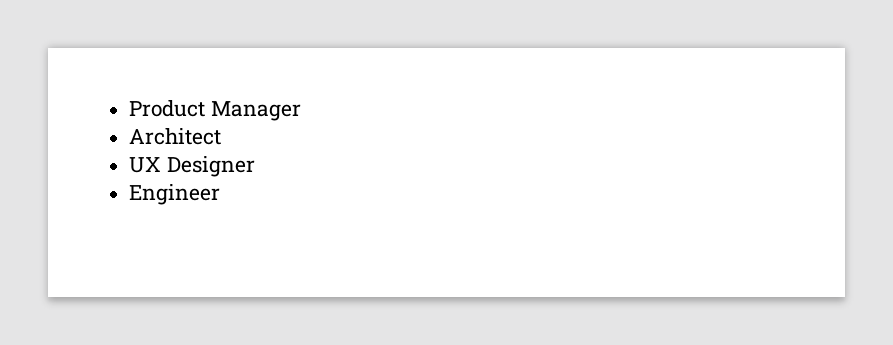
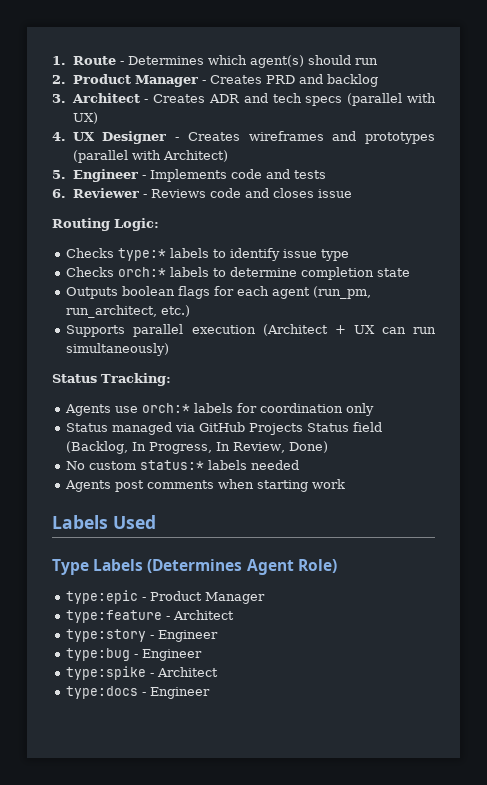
(129, 108) none -> [52,55,378,68] [52,74,378,87] [52,93,436,106] [72,112,98,124] [52,131,435,144] [72,150,228,163] [52,169,326,182] [52,188,352,198] [52,218,159,231] [66,248,350,261] [66,267,411,280] [66,286,372,299] [66,305,191,318] [66,324,437,337] [66,343,170,356] [52,373,171,386] [65,403,375,416] [66,422,383,435] [66,441,329,454] [66,460,300,470] [65,479,346,492] [52,515,156,529] [52,559,337,575] [66,590,147,604] 1. Route - Determines which agent(s) should run // 2. Product Manager - Creates PRD and backlog // 3. Architect - Creates ADR and tech specs (parallel with UX) // 4. UX Designer - Creates wireframes and prototypes (parallel with Architect) // 5. Engineer - Implements code and tests // 6. Reviewer - Reviews code and closes issue // Routing Logic: // Checks type:* labels to identify issue type // Checks orch:* labels to determine completion state // Outputs boolean flags for each agent (run_pm, run_architect, etc.) // Supports parallel execution (Architect + UX can run simultaneously) // Status Tracking: // Agents use orch:* labels for coordination only // Status managed via GitHub Projects Status field (Backlog, In Progress, In Review, Done) // No custom status:* labels needed // Agents post comments when starting work // Labels Used // Type Labels (Determines Agent Role) // type:epic -
[129,128,222,145] [129,156,255,177] Architect // UX Designer // -> [66,610,235,623] [66,629,219,642] [66,648,203,661] [66,666,219,680] [66,686,147,699] type:feature - Architect // type:story - Engineer // type:bug - Engineer // type:spike - Architect // type:docs -

